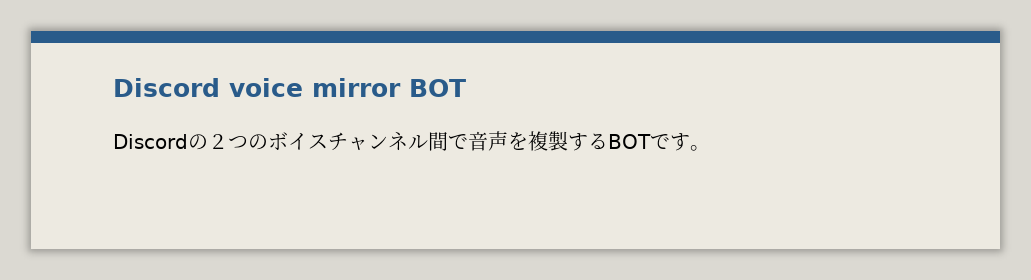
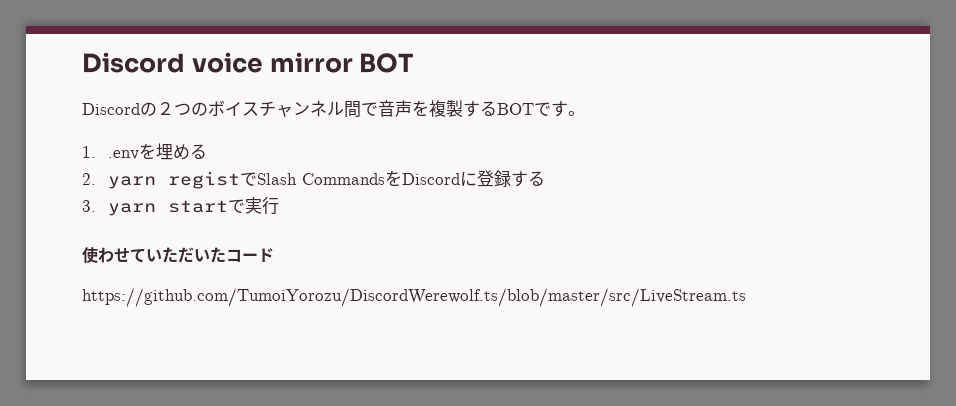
(710, 148) none -> [82,143,207,160] [82,170,545,189] [82,197,279,216] [82,247,274,264] [82,288,746,307] // 1. .envを埋める // 2. yarn registでSlash CommandsをDiscordに登録する // 3. yarn startで実行 // 使わせていただいたコード // https://github.com/TumoiYorozu/DiscordWerewolf.ts/blob/master/src/LiveStream.ts

